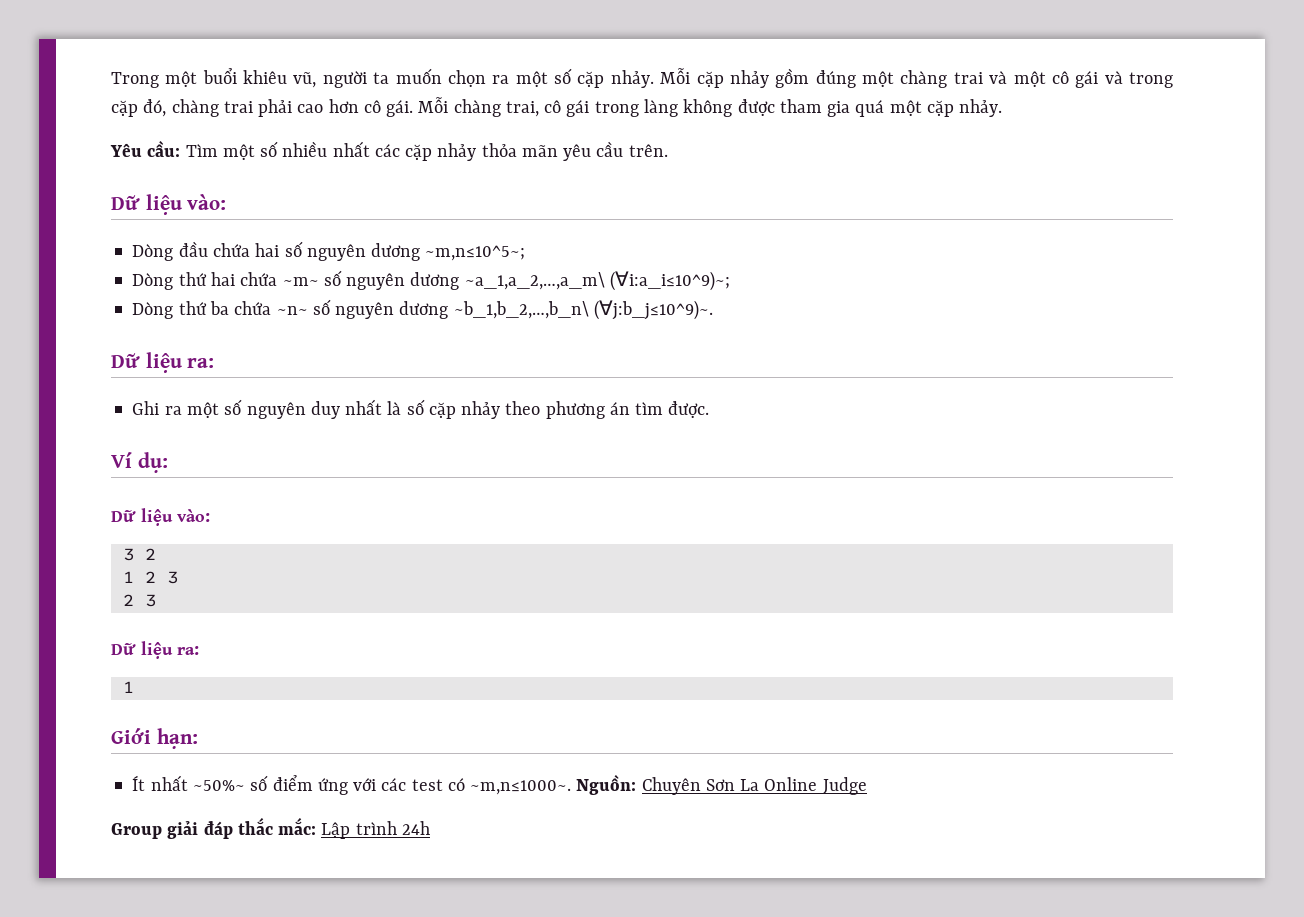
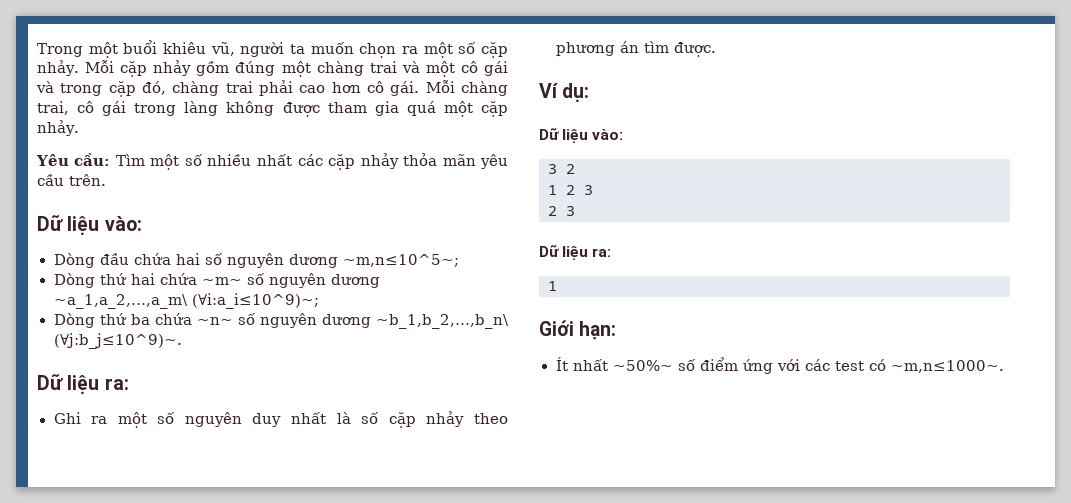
[576,775,867,795] [111,817,430,839] Nguồn: Chuyên Sơn La Online Judge // Group giải đáp thắc mắc: Lập trình 24h -> (1004, 366) none

